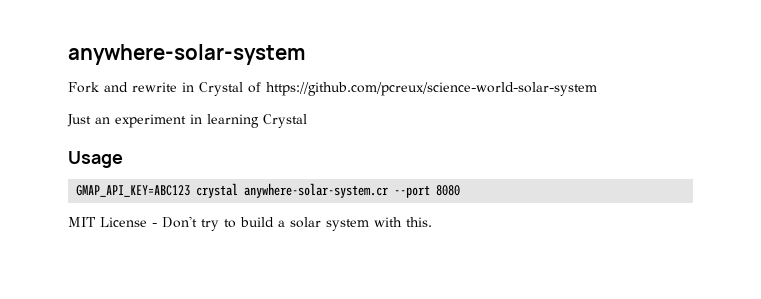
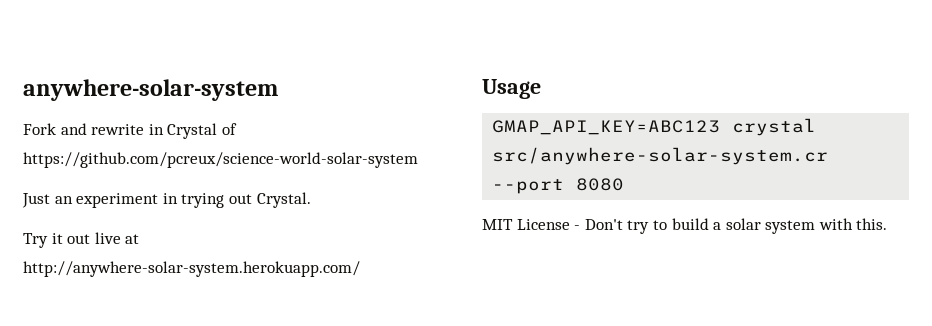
[207,114,307,128] learning Crystal -> [181,192,311,208] [23,232,140,248] [23,261,360,277] trying out Crystal. // Try it out live at http://anywhere-solar-system.herokuapp.com/
[244,183,389,198] anywhere-solar-system.cr -> [492,147,829,165] src/anywhere-solar-system.cr

